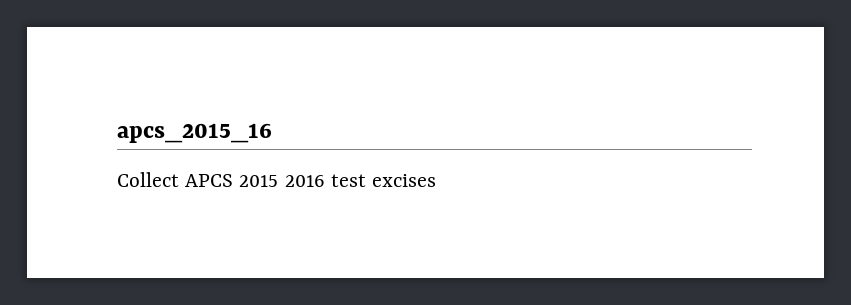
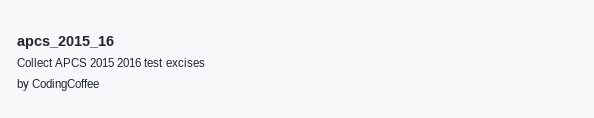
(437, 180) none -> [17,79,100,91] // by CodingCoffee

